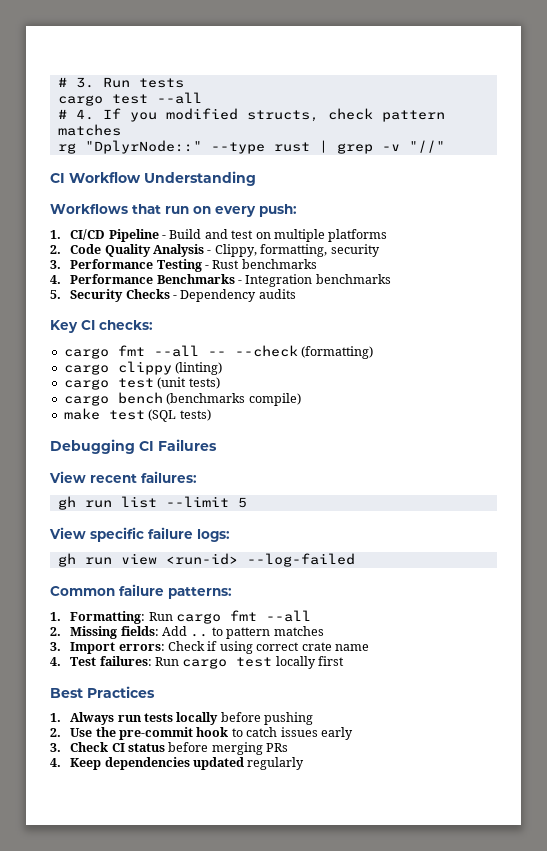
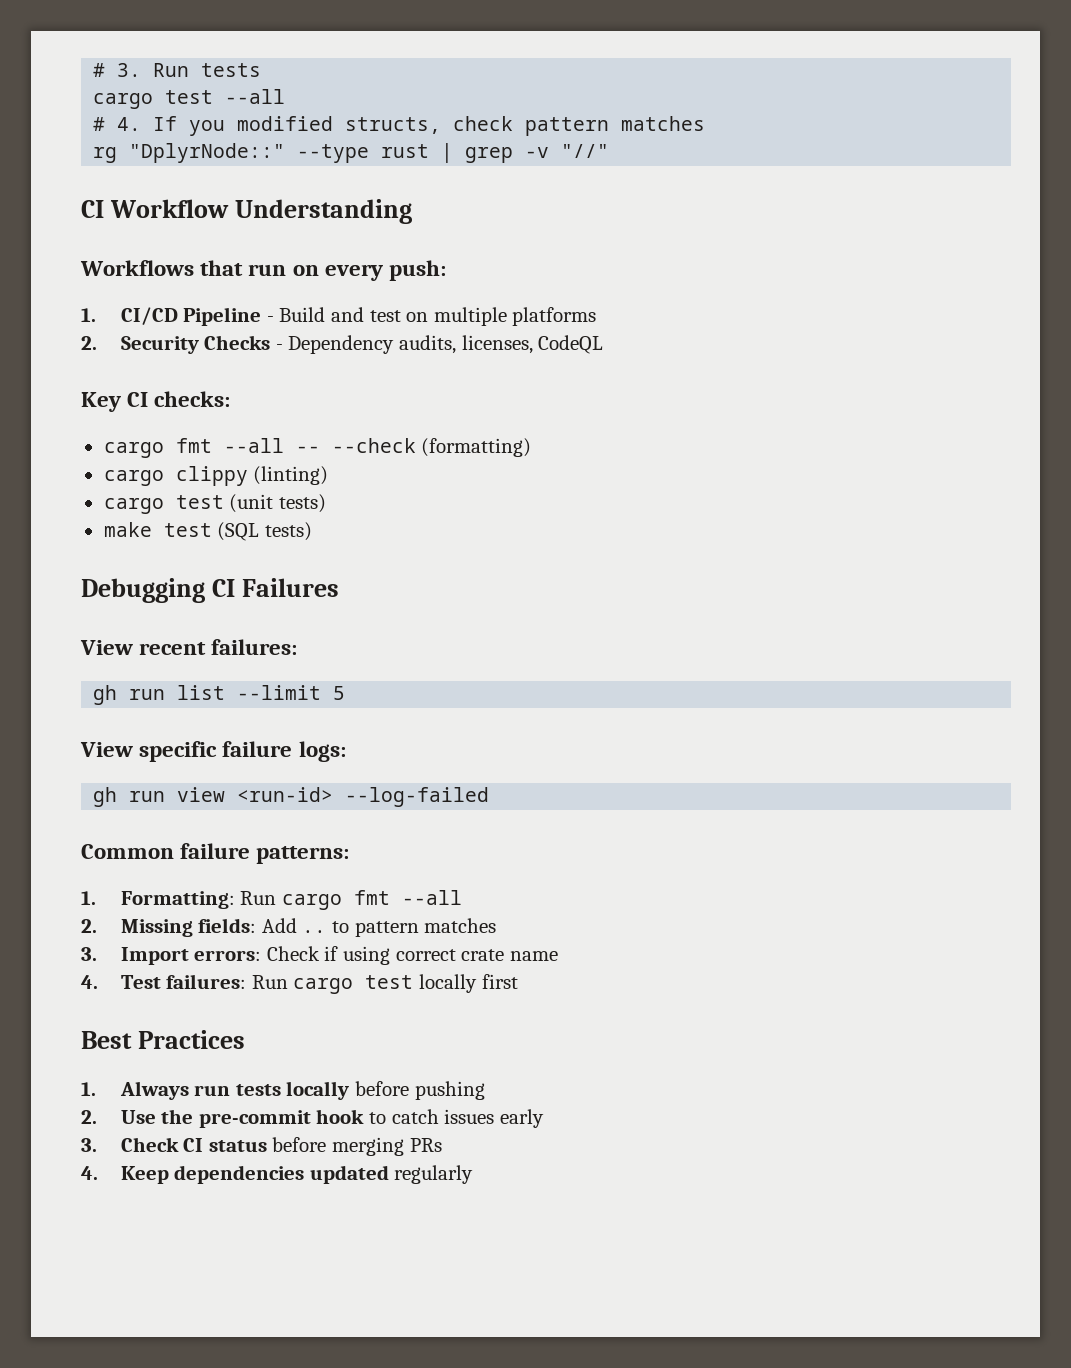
[70,244,380,257] [50,259,317,272] [50,274,391,287] [50,290,61,299] Code Quality Analysis - Clippy, formatting, security // 3. Performance Testing - Rust benchmarks // 4. Performance Benchmarks - Integration benchmarks // 5. -> (97, 343) none
[258,289,296,299] audits -> [398,335,604,354] audits, licenses, CodeQL
[63,392,301,406] // cargo bench (benchmarks compile) -> (326, 503) none

